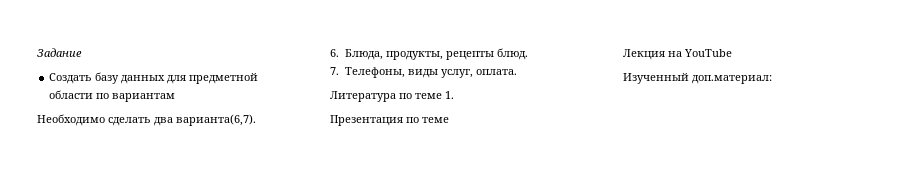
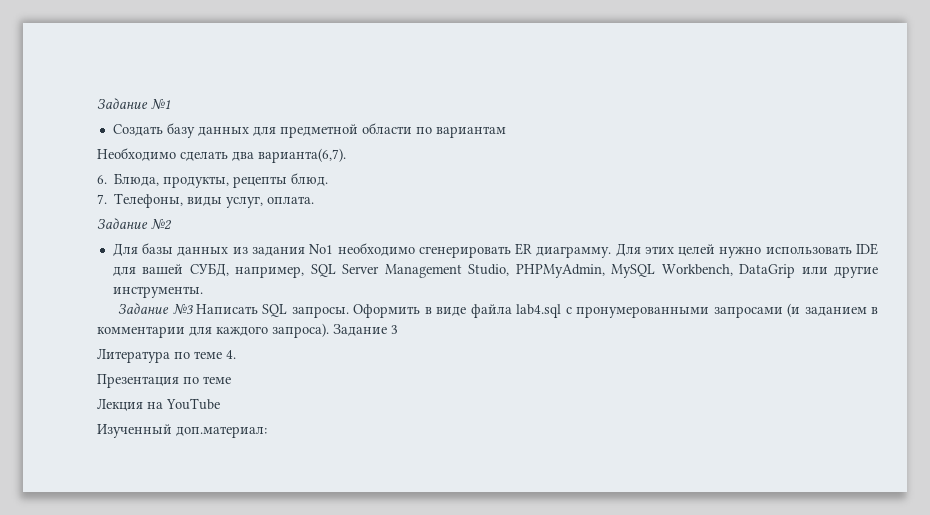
[37,48,82,57] Задание -> [97,98,171,109] Задание №1
(517, 72) none -> [97,218,172,230] [112,243,878,258] [112,263,879,278] [112,286,203,298] [118,303,878,318] [97,323,398,338] // Задание №2 // Для базы данных из задания No1 необходимо сгенерировать ER диаграмму. Для этих целей нужно использовать IDE для вашей СУБД, например, SQL Server Management Studio, PHPMyAdmin, MySQL Workbench, DataGrip или другие инструменты. // Задание №3 Написать SQL запросы. Оформить в виде файла lab4.sql c пронумерованными запросами (и заданием в комментарии для каждого запроса). Задание 3
[445,91,454,99] 1. -> [226,350,236,359] 4.

